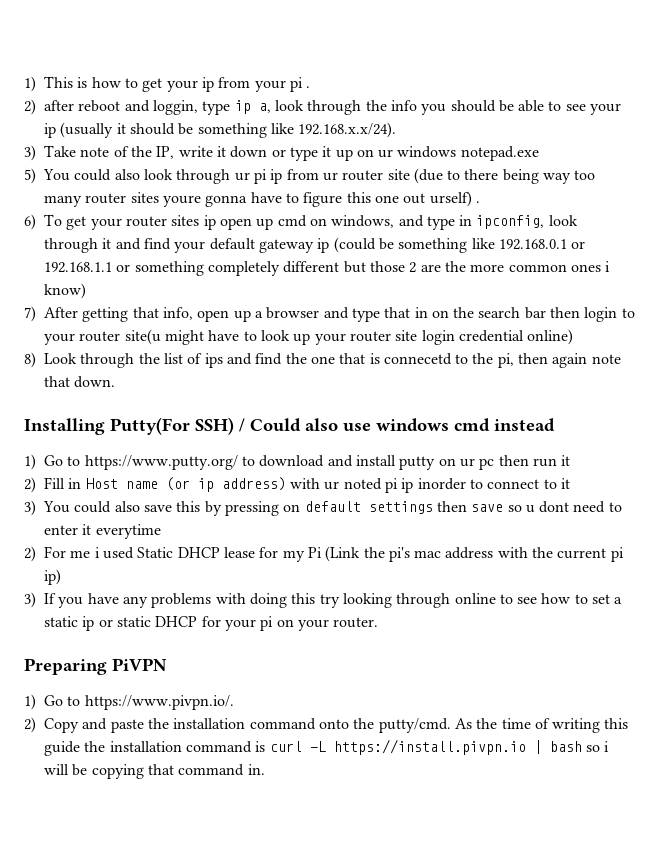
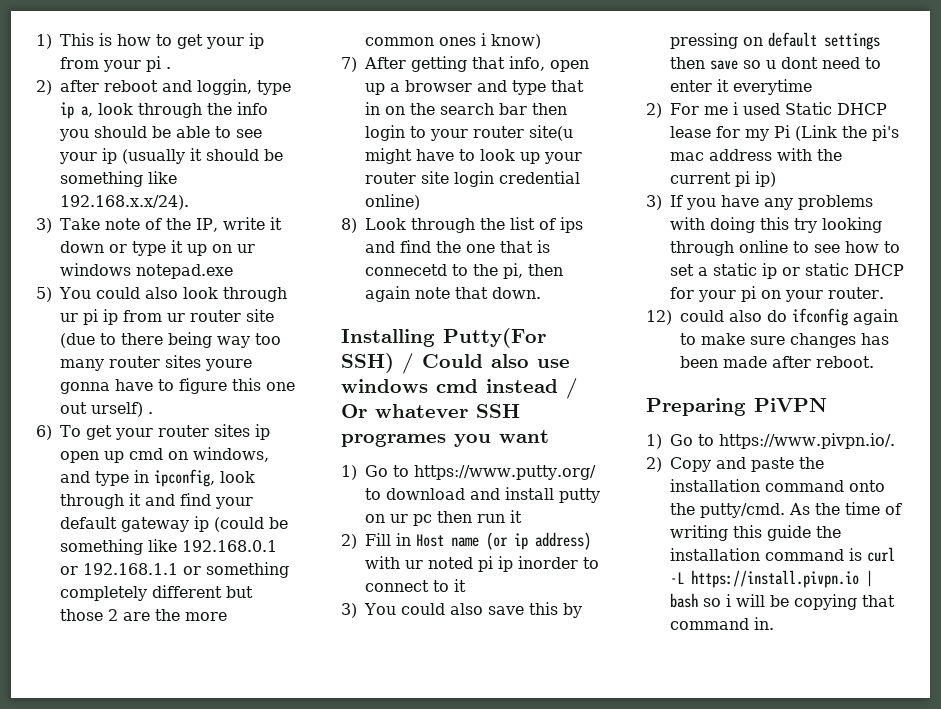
(555, 425) none -> [566,378,578,399] [341,404,520,418] [341,430,549,447] / Or whatever SSH programes you want
(379, 622) none -> [646,308,898,326] [680,333,889,348] [680,356,874,368] // 12) could also do ifconfig again to make sure changes has been made after reboot.

